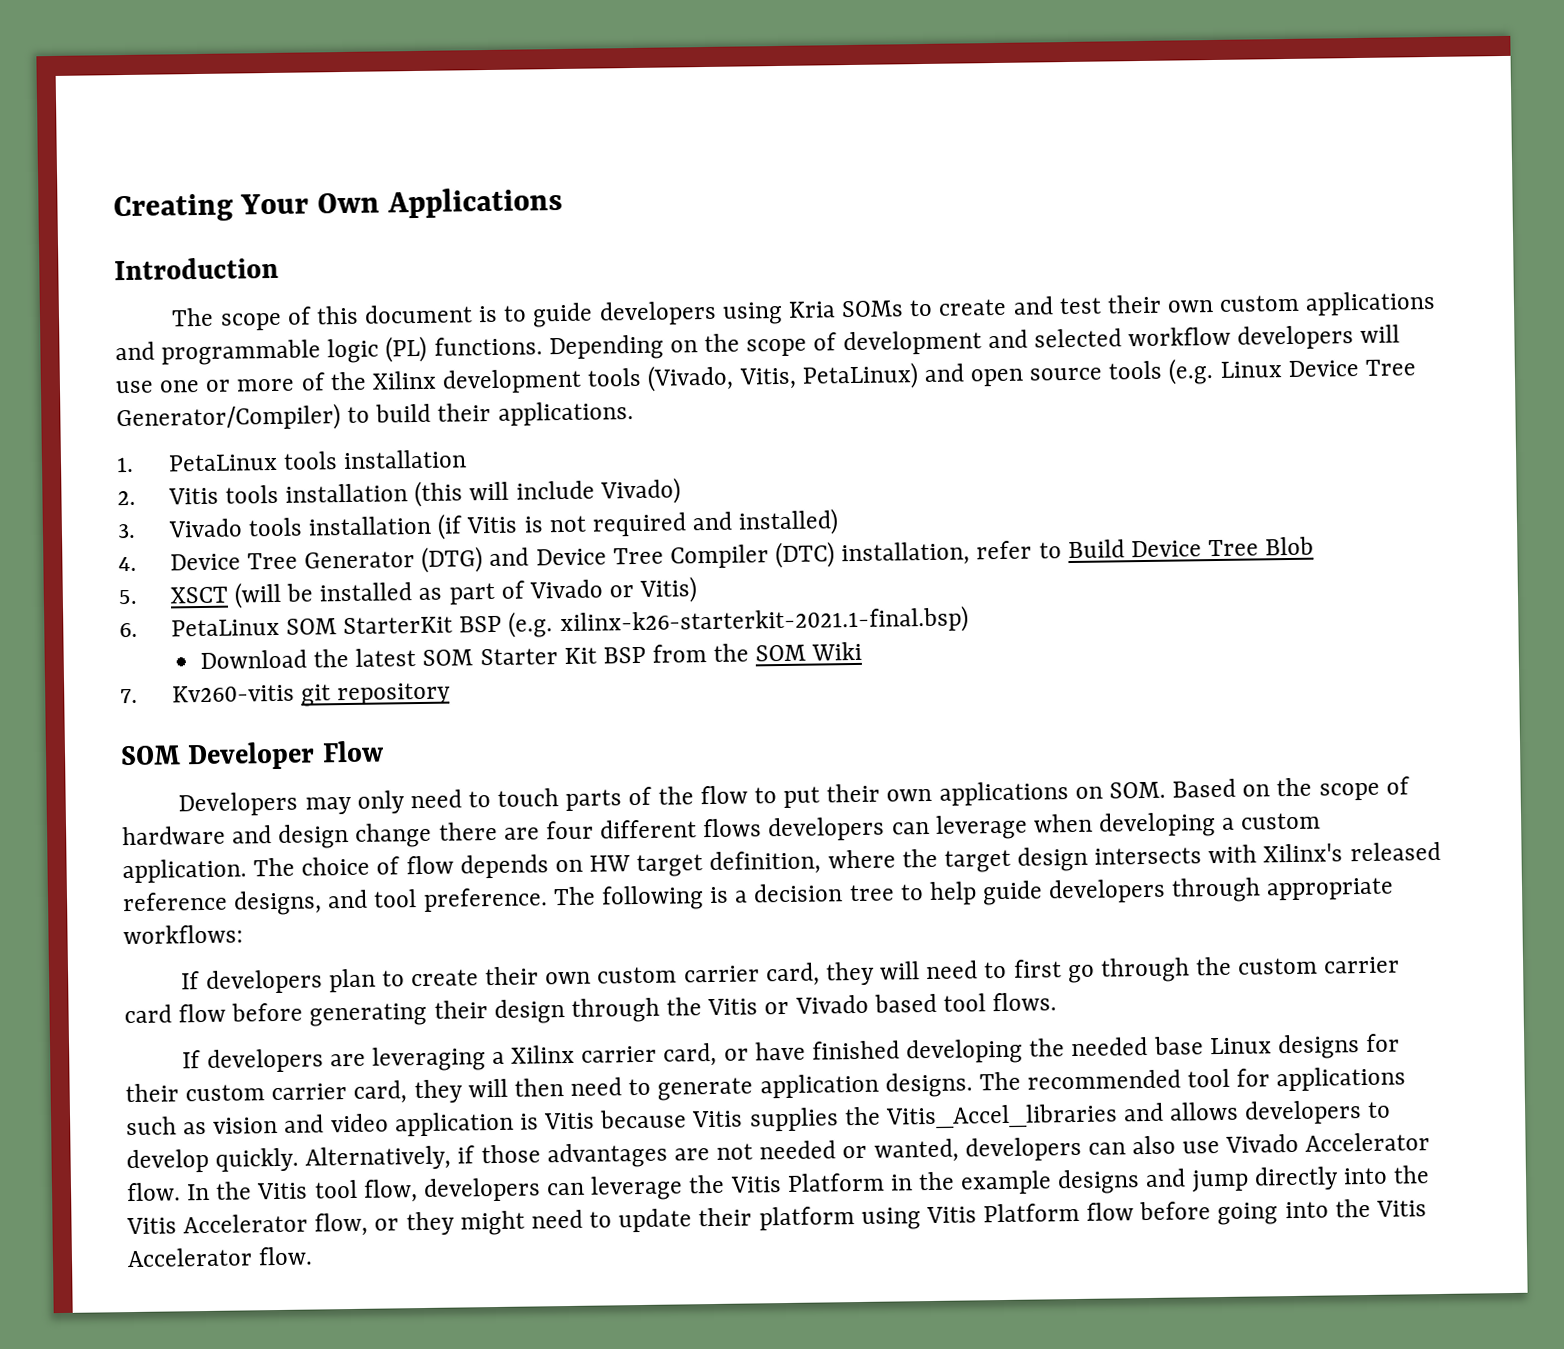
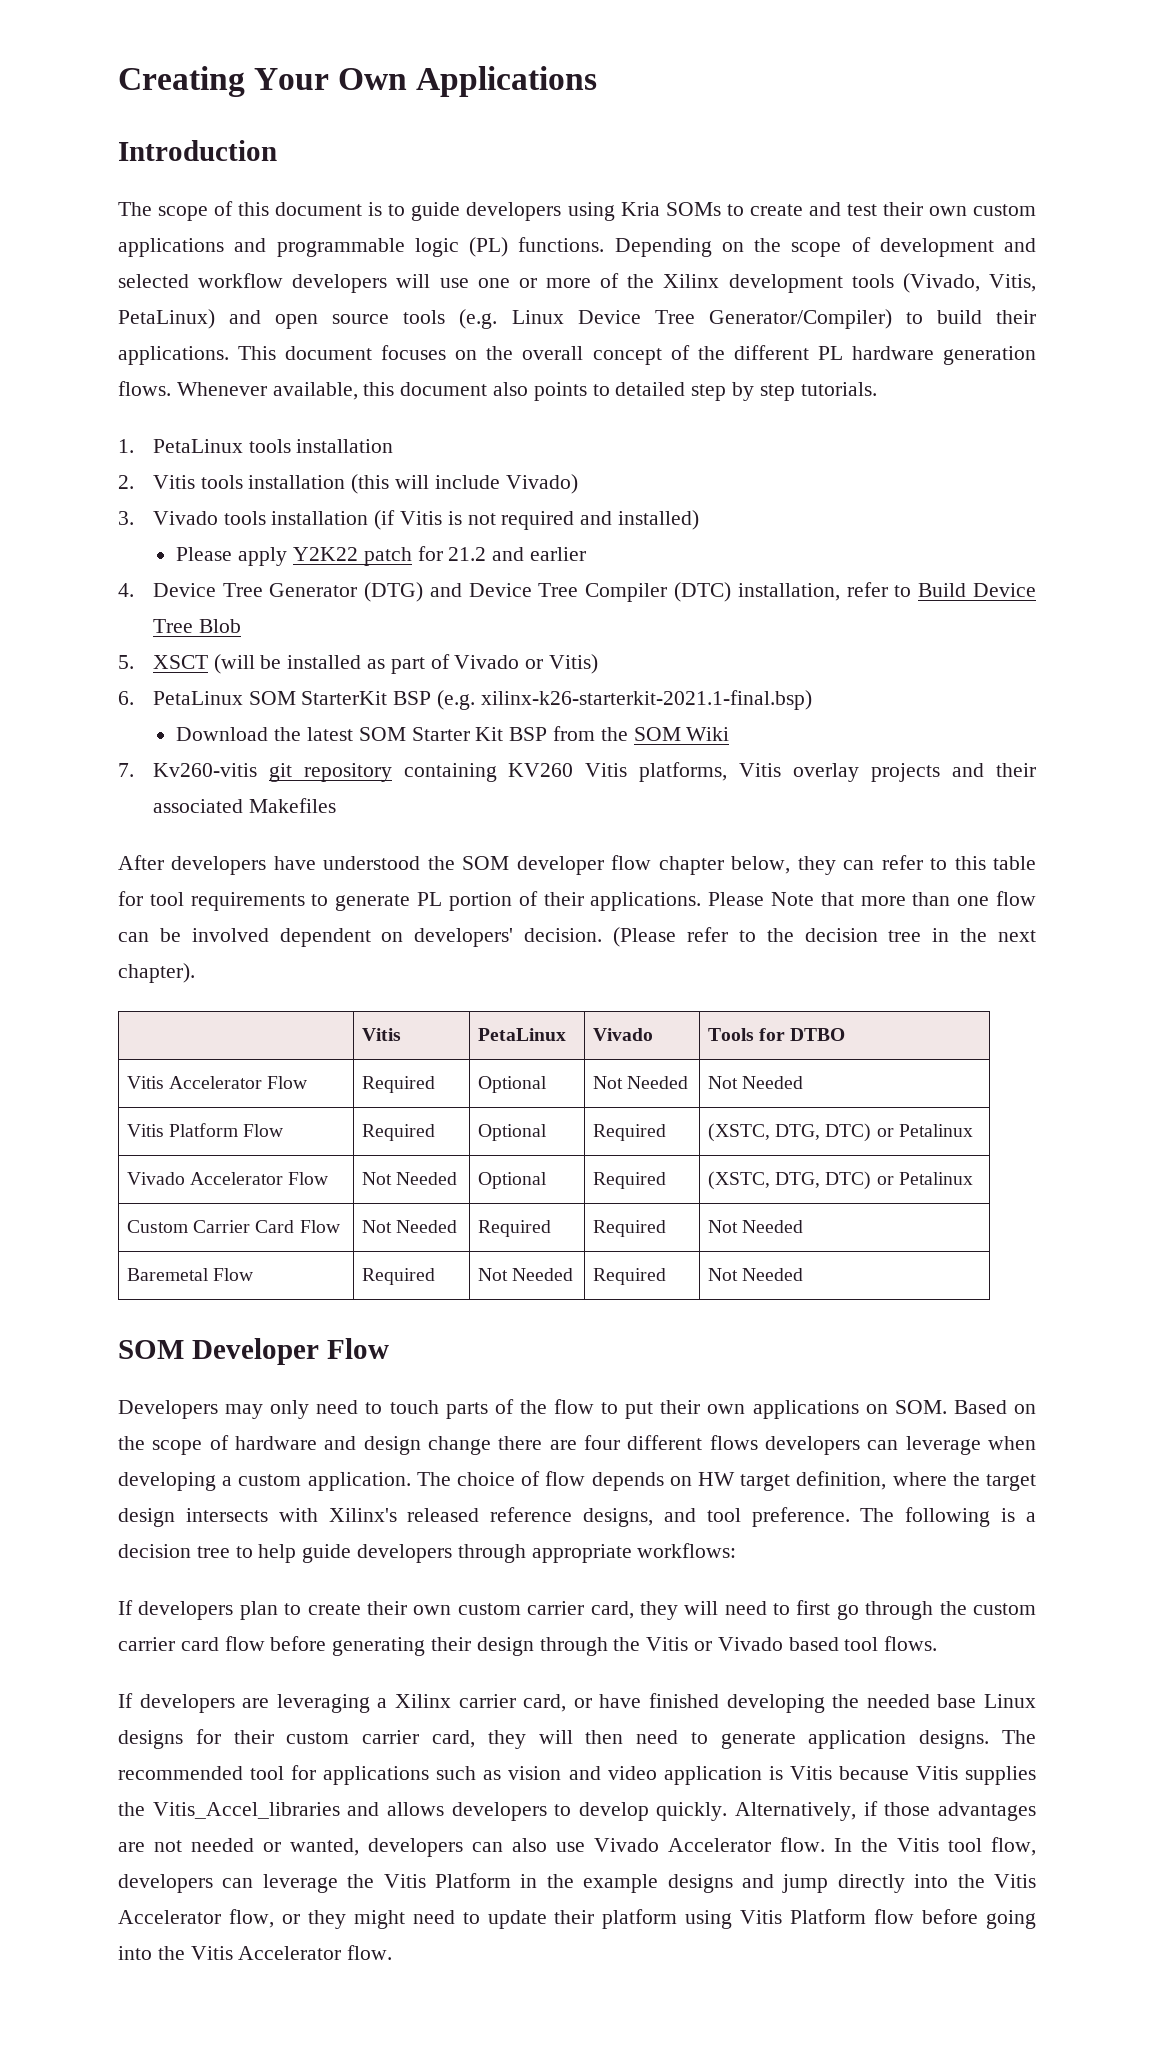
(634, 413) none -> [238,345,1037,365] [118,381,877,401] This document focuses on the overall concept of the different PL hardware generation flows. Whenever available, this document also points to detailed step by step tutorials.
(840, 522) none -> [176,546,586,566] // Please apply Y2K22 patch for 21.2 and earlier
(452, 694) none -> [403,762,1036,782] [152,798,336,813] [118,855,1036,875] [118,891,1036,911] [118,927,1036,947] [118,963,195,983] [361,1028,401,1041] [477,1028,566,1041] [592,1028,653,1041] [707,1028,846,1041] [126,1076,308,1089] [361,1076,435,1093] [477,1076,547,1093] [592,1076,688,1089] [707,1076,803,1089] [126,1123,284,1137] [361,1124,435,1141] [477,1124,547,1141] [592,1124,666,1141] [707,1123,973,1142] [126,1172,329,1185] [361,1172,457,1185] [477,1172,547,1189] [592,1172,666,1189] [707,1171,973,1190] [126,1220,340,1233] [361,1220,457,1233] [477,1220,551,1237] [592,1220,666,1237] [707,1220,803,1233] [126,1268,253,1281] [361,1268,435,1285] [477,1268,573,1281] [592,1268,666,1285] [707,1268,803,1281] containing KV260 Vitis platforms, Vitis overlay projects and their associated Makefiles // After developers have understood the SOM developer flow chapter below, they can refer to this table for tool requirements to generate PL portion of their applications. Please Note that more than one flow can be involved dependent on developers' decision. (Please refer to the decision tree in the next chapter). // | Vitis | PetaLinux | Vivado | Tools for DTBO // Vitis Accelerator Flow | Required | Optional | Not Needed | Not Needed // Vitis Platform Flow | Required | Optional | Required | (XSTC, DTG, DTC) or Petalinux // Vivado Accelerator Flow | Not Needed | Optional | Required | (XSTC, DTG, DTC) or Petalinux // Custom Carrier Card Flow | Not Needed | Required | Required | Not Needed // Baremetal Flow | Required | Not Needed | Required | Not Needed

